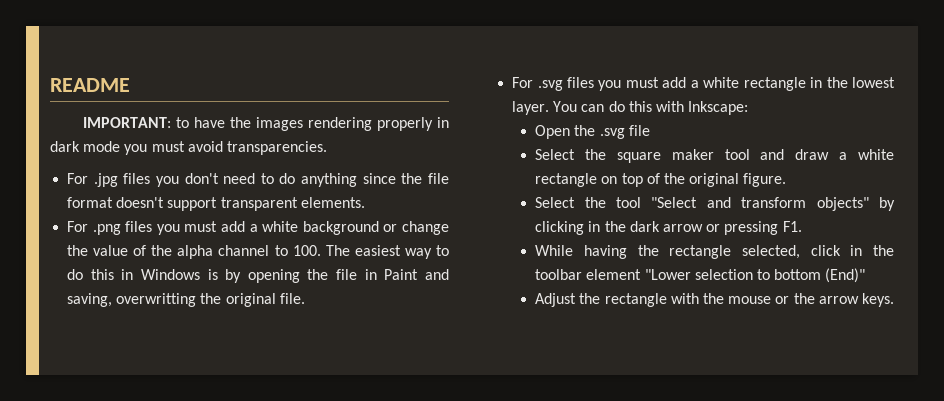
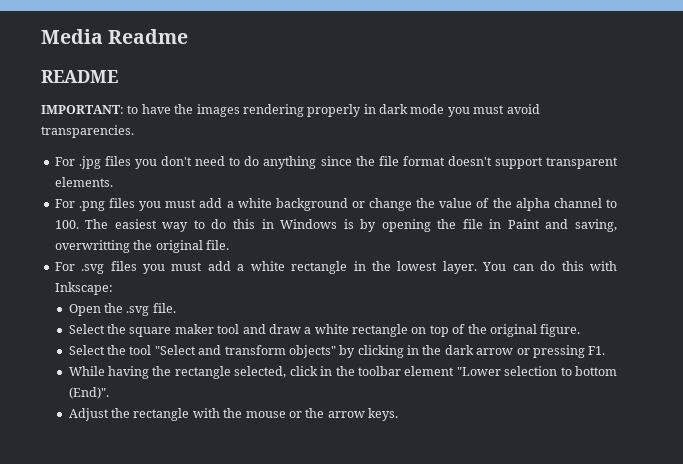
(50, 85) none -> [41,29,189,44] Media Readme //
[628,125,650,136] file -> [152,303,176,313] file.
[825,268,866,283] (End)" -> [68,387,109,399] (End)".

